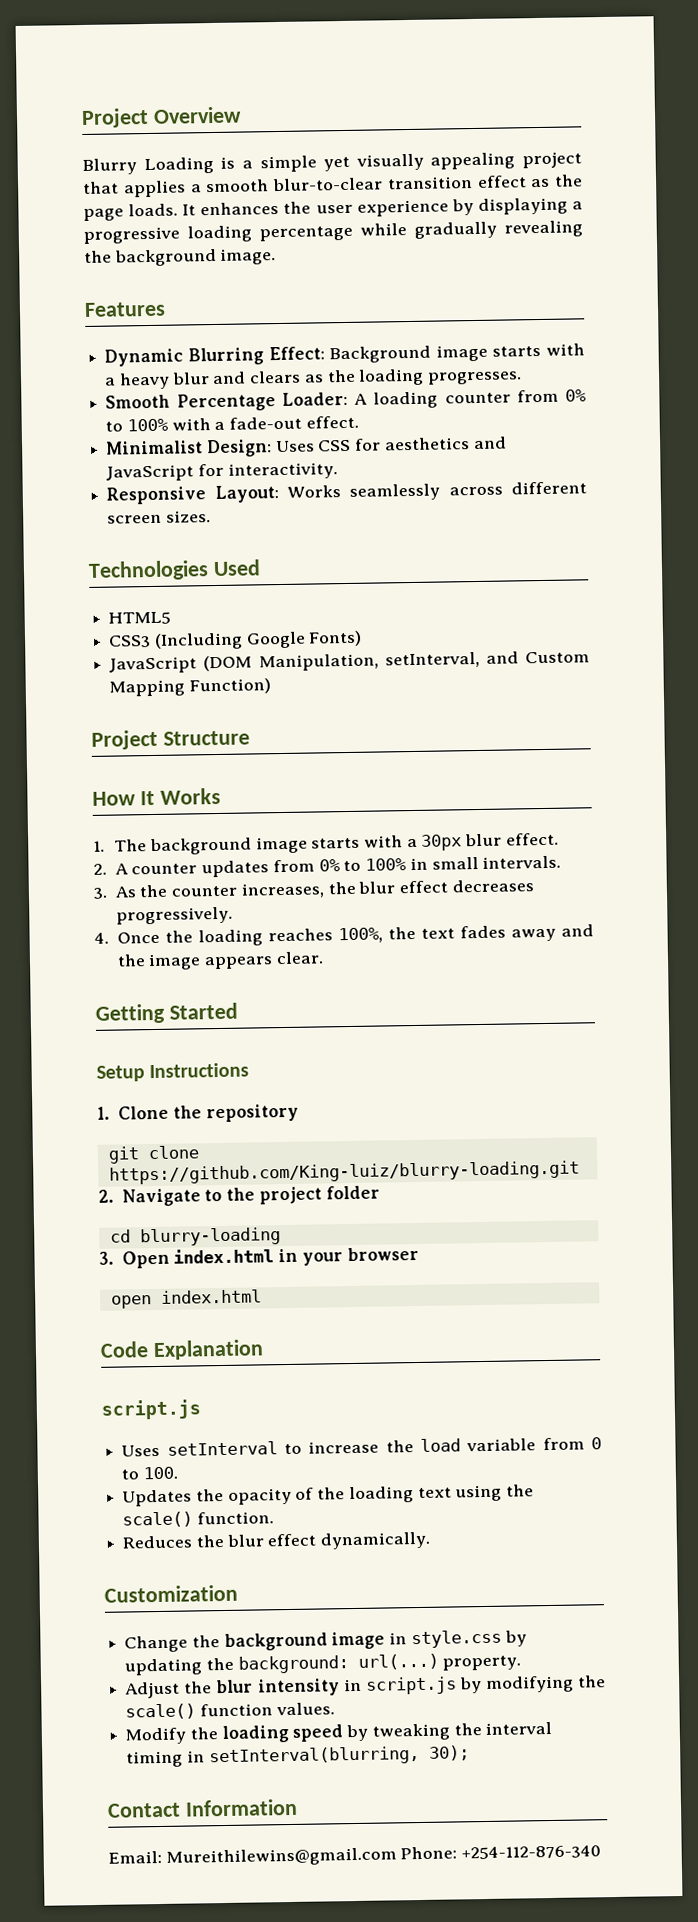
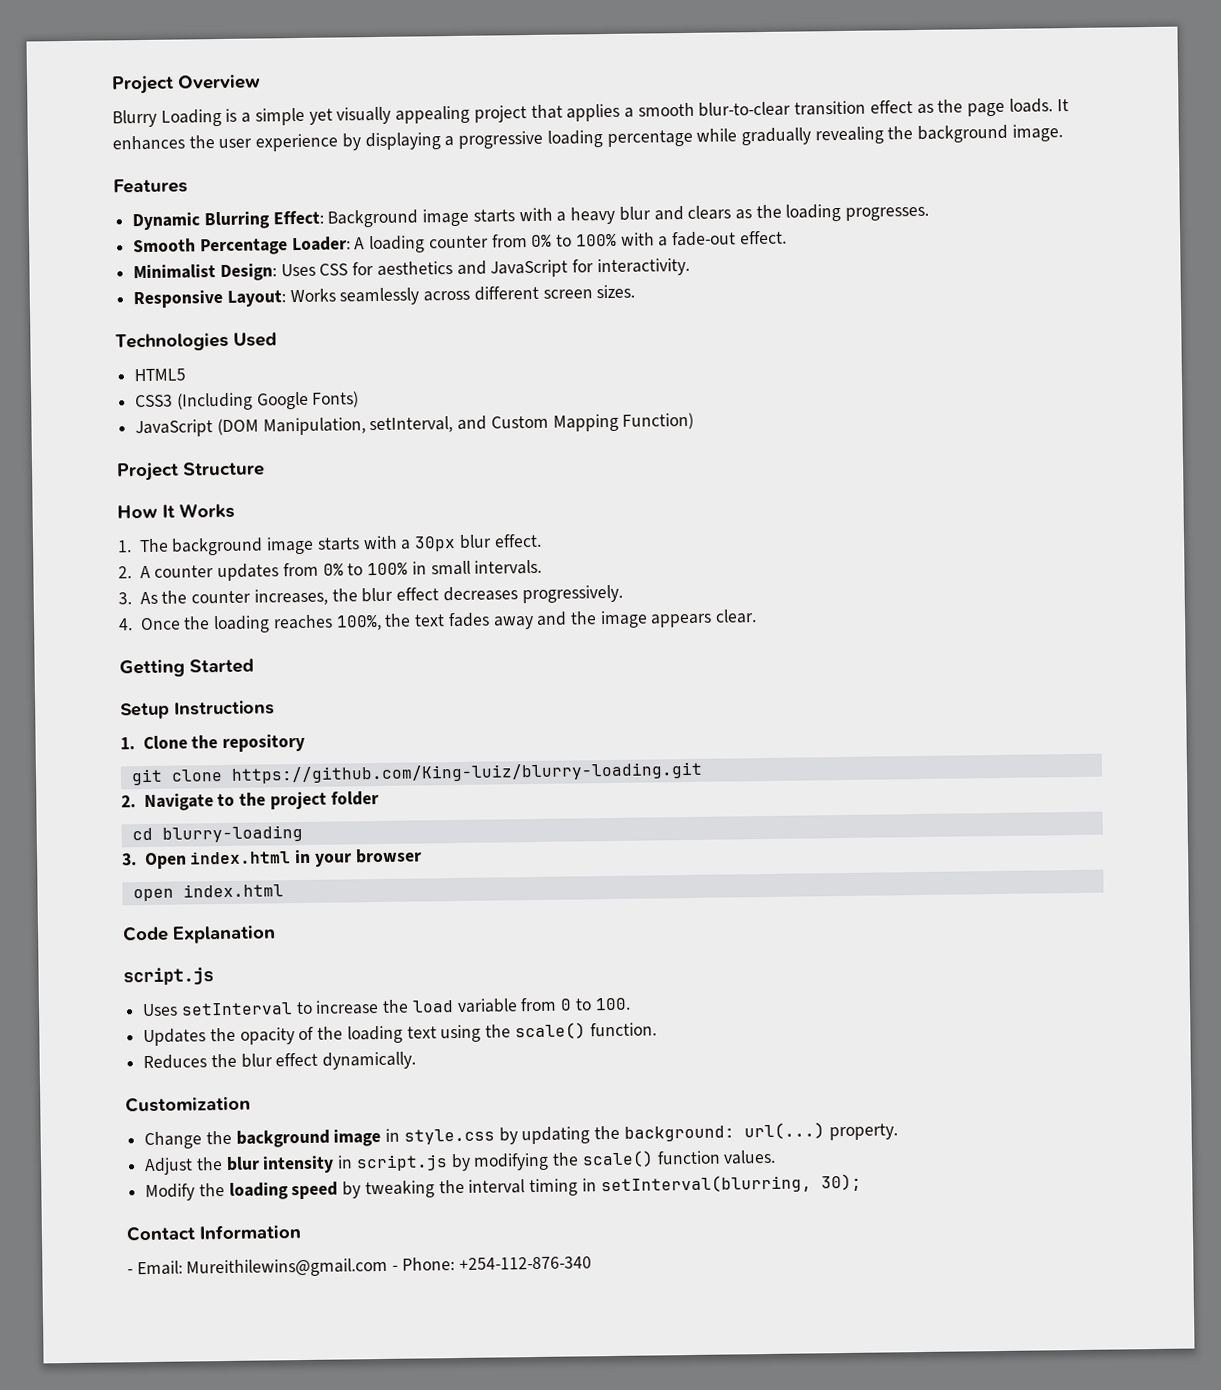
(298, 1807) none -> [127,1269,133,1275] -
(397, 1857) none -> [392,1265,399,1271] -

